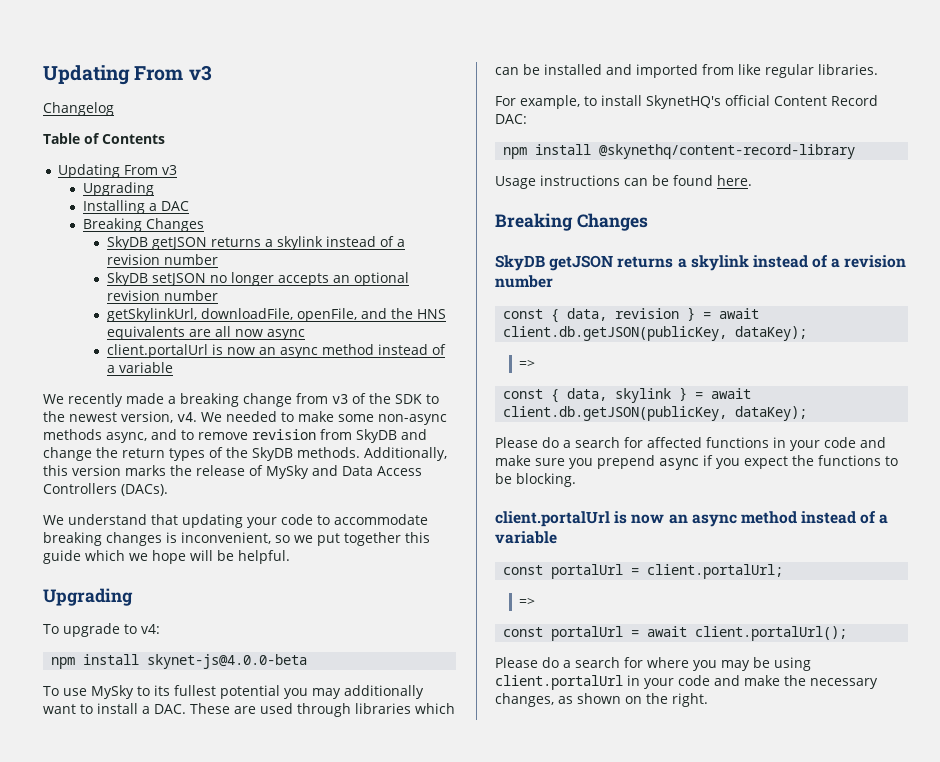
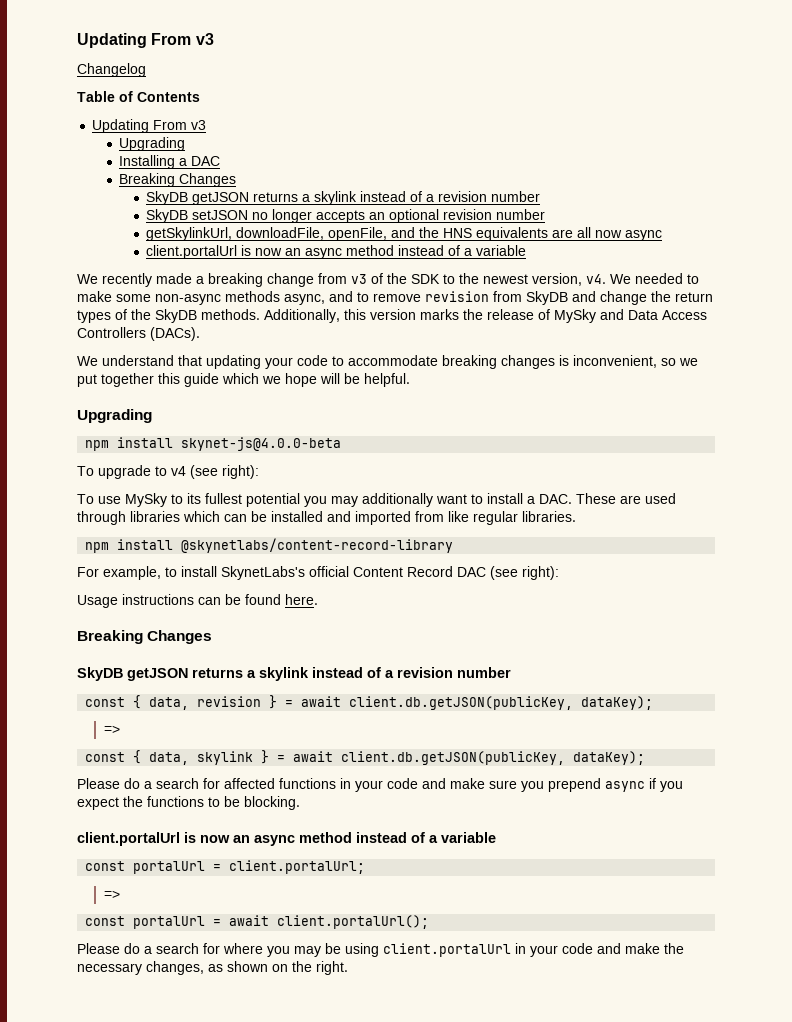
(133, 597) none -> [85,437,342,451] // npm install skynet-js@4.0.0-beta
[140,624,160,634] [51,654,308,669] v4: // npm install skynet-js@4.0.0-beta -> [171,465,259,479] v4 (see right):
(878, 69) none -> [85,538,454,553] // npm install @skynetlabs/content-record-library
[646,95,721,109] SkynetHQ's -> [221,566,305,580] SkynetLabs's
[495,114,527,124] [503,144,856,159] DAC: // npm install @skynethq/content-record-library -> [457,566,559,580] DAC (see right):

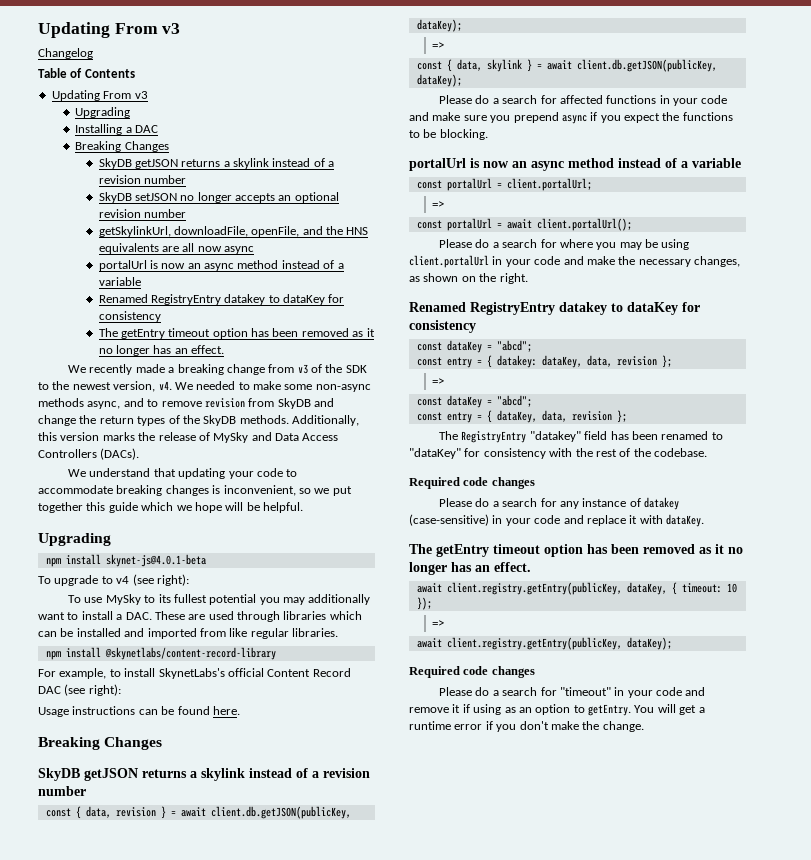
[146,245,527,259] client.portalUrl is now an async method instead of a variable -> [98,260,344,271] [98,277,141,286] [98,294,345,305] [98,311,161,322] [98,328,375,339] [98,345,225,356] portalUrl is now an async method instead of a variable // Renamed RegistryEntry datakey to dataKey for consistency // The getEntry timeout option has been removed as it no longer has an effect.
[181,437,342,451] skynet-js@4.0.0-beta -> [105,554,206,567] skynet-js@4.0.1-beta
[77,832,180,846] client.portalUrl -> [409,158,466,171] portalUrl
(348, 968) none -> [409,302,700,315] [409,320,476,333] [416,340,532,353] [416,355,672,368] [432,378,445,385] [416,395,532,408] [416,410,627,423] [438,431,723,443] [409,448,707,459] [409,477,535,489] [438,497,679,510] [409,514,704,527] [409,544,743,557] [409,562,531,575] [416,582,737,595] [416,597,432,610] [432,620,445,627] [416,637,672,650] [409,666,535,678] [438,687,706,698] [409,704,705,716] [409,721,644,732] // Renamed RegistryEntry datakey to dataKey for consistency // const dataKey = "abcd"; // const entry = { datakey: dataKey, data, revision }; // => // const dataKey = "abcd"; // const entry = { dataKey, data, revision }; // The RegistryEntry "datakey" field has been renamed to "dataKey" for consistency with the rest of the codebase. // Required code changes // Please do a search for any instance of datakey (case-sensitive) in your code and replace it with dataKey. // The getEntry timeout option has been removed as it no longer has an effect. // await client.registry.getEntry(publicKey, dataKey, { timeout: 10 }); // => // await client.registry.getEntry(publicKey, dataKey); // Required code changes // Please do a search for "timeout" in your code and remove it if using as an option to getEntry. You will get a runtime error if you don't make the change.

